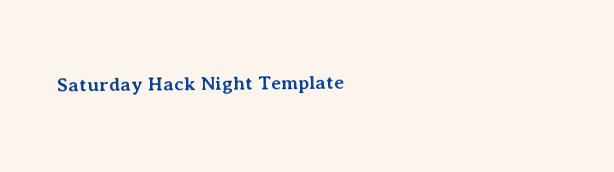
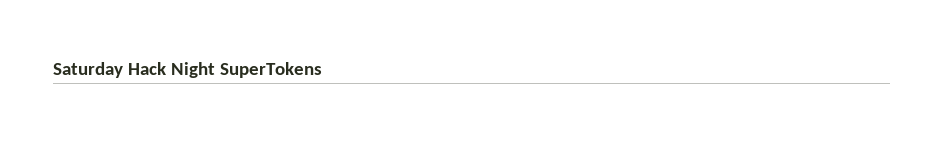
[257,75,346,94] Template -> [219,62,322,78] SuperTokens

